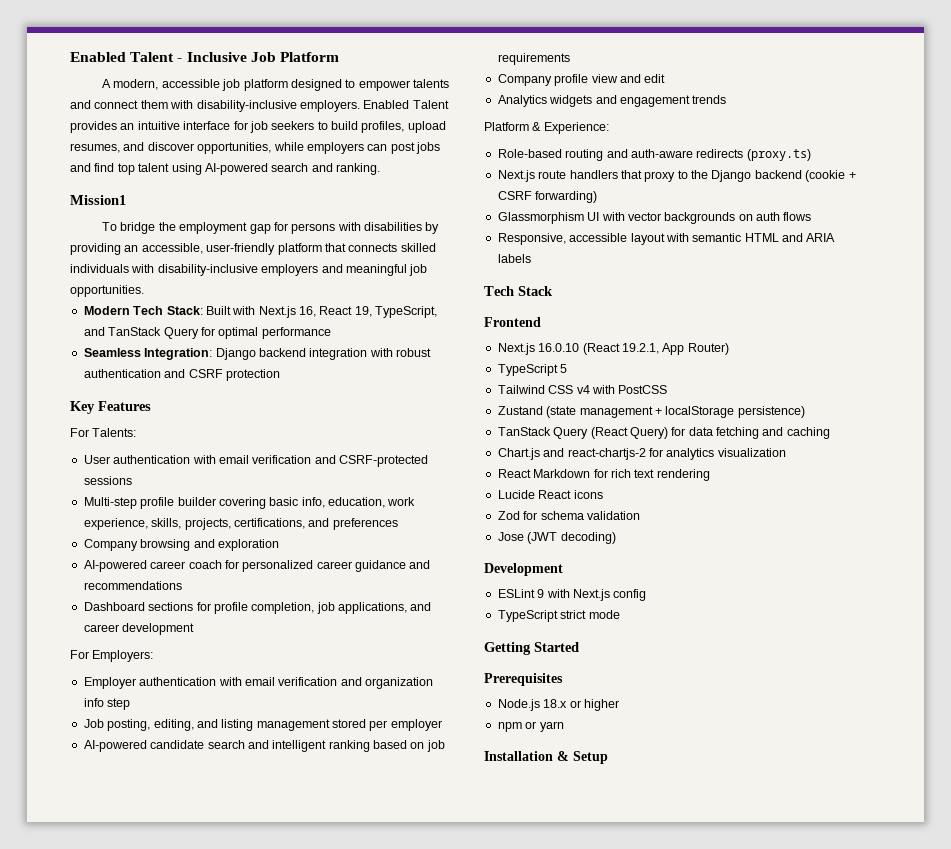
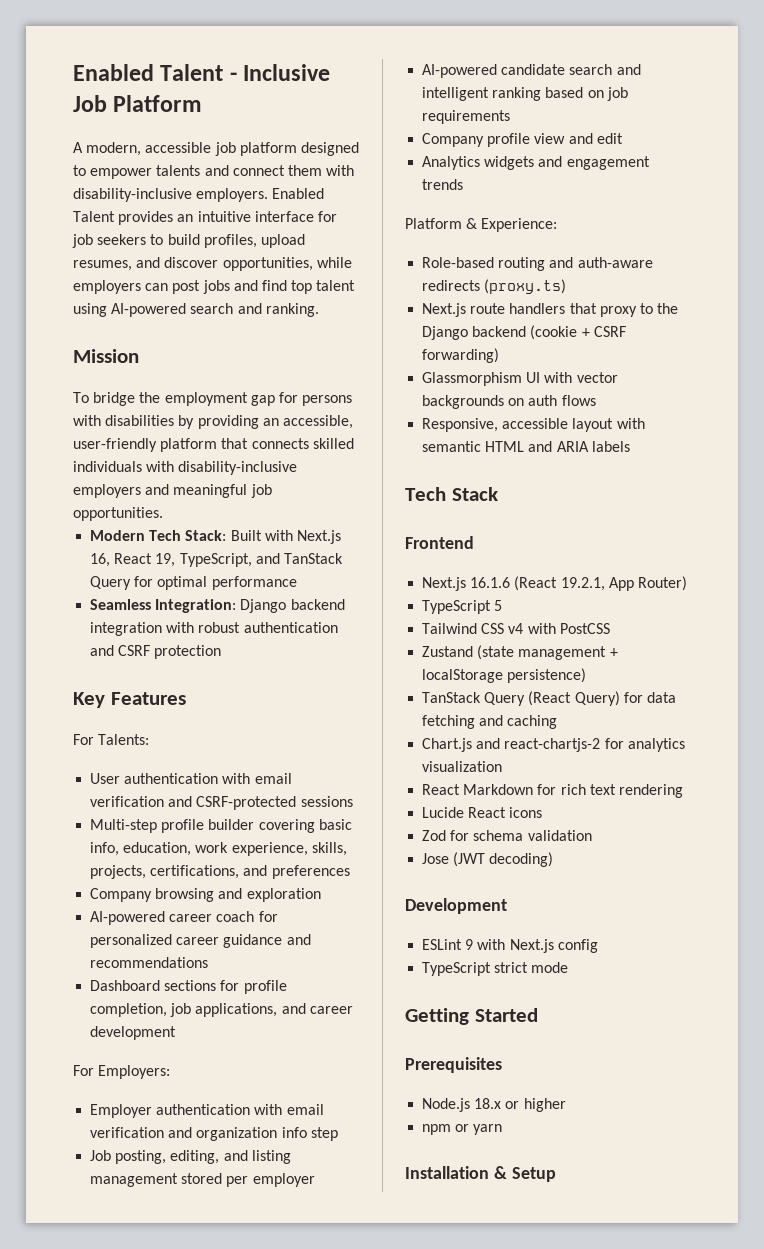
[70,195,126,205] Mission1 -> [73,349,139,363] Mission
[538,343,580,352] 16.0.10 -> [470,577,511,588] 16.1.6

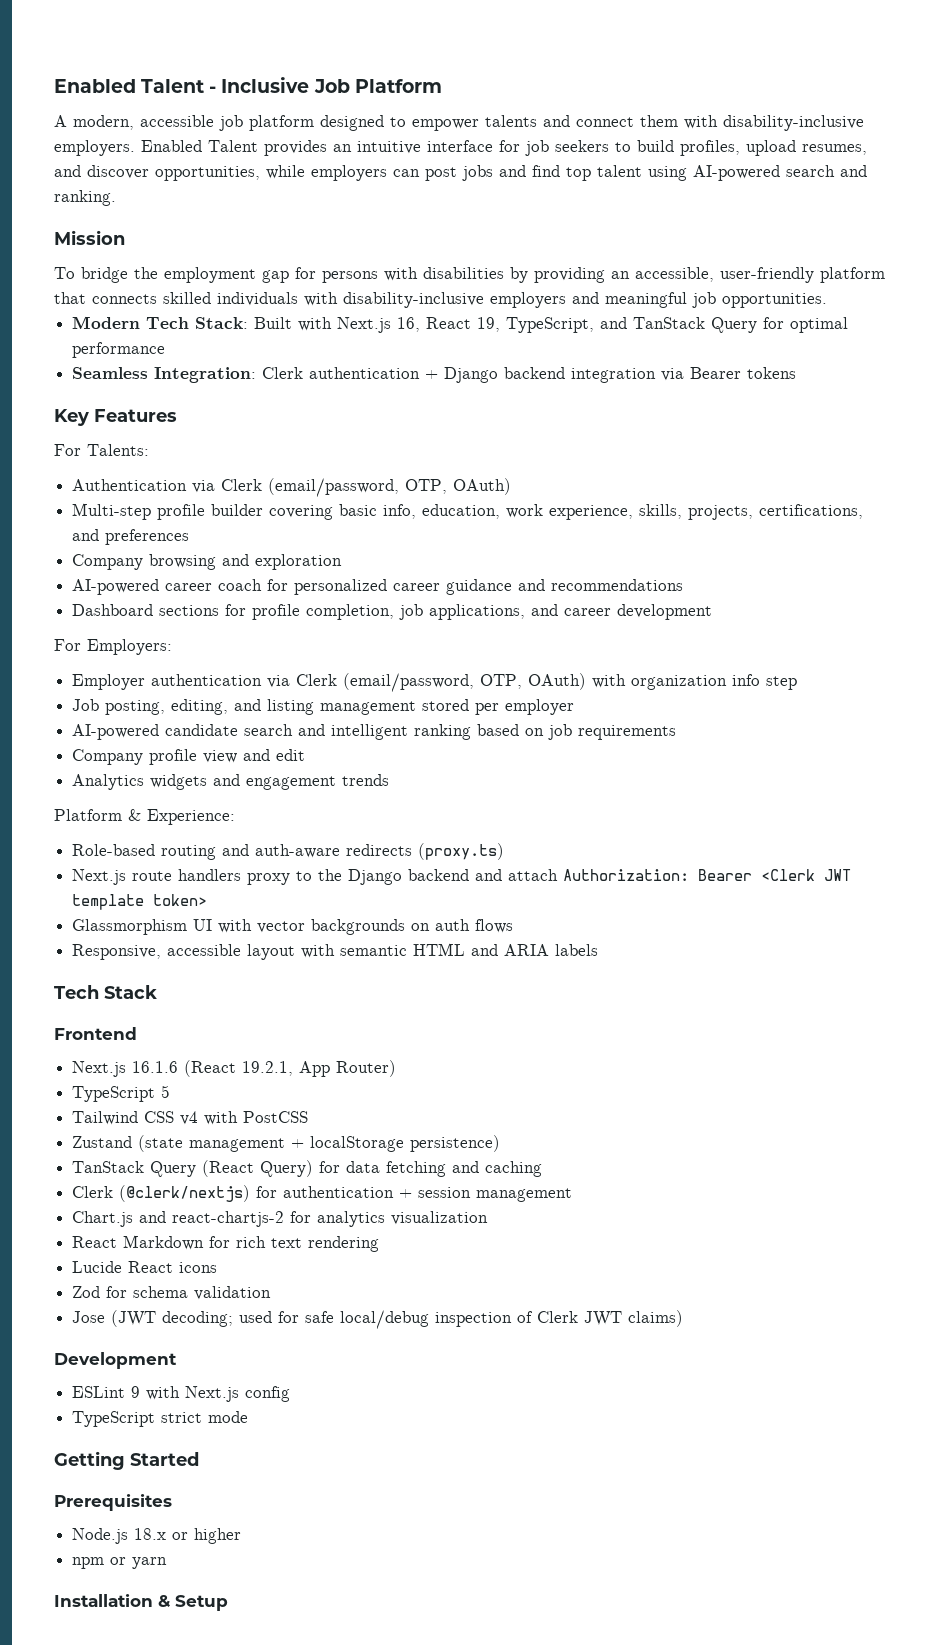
[240,599,345,613] [90,622,338,636] [90,645,222,659] [73,692,186,708] [73,734,150,745] [90,773,292,784] [90,796,353,810] Django backend integration with robust authentication and CSRF protection // Key Features // For Talents: // User authentication with email verification and CSRF-protected sessions -> [262,367,797,383] [54,409,177,426] [54,444,149,456] [72,478,512,497] Clerk authentication + Django backend integration via Bearer tokens // Key Features // For Talents: // Authentication via Clerk (email/password, OTP, OAuth)
[254,1104,324,1115] [90,1127,193,1138] with email verification and -> [267,673,627,692] via Clerk (email/password, OTP, OAuth) with
[569,303,597,314] that -> (242, 875) none
[530,325,626,340] [422,348,500,363] (cookie + CSRF forwarding) -> [475,869,852,881] [72,894,208,910] and attach Authorization: Bearer <Clerk JWT template token>
(558, 722) none -> [72,1185,573,1202] // Clerk (@clerk/nextjs) for authentication + session management
[489,852,554,867] decoding) -> [162,1310,684,1329] decoding; used for safe local/debug inspection of Clerk JWT claims)

